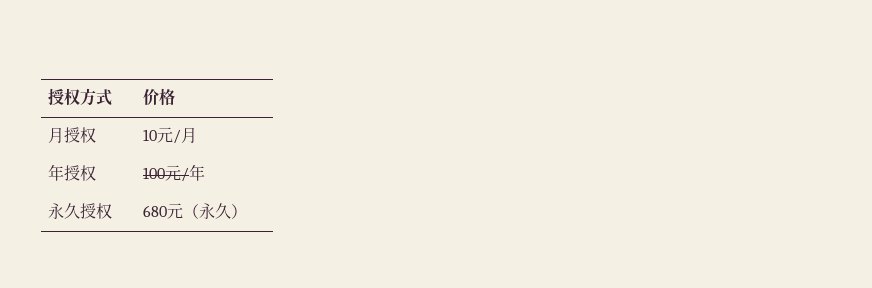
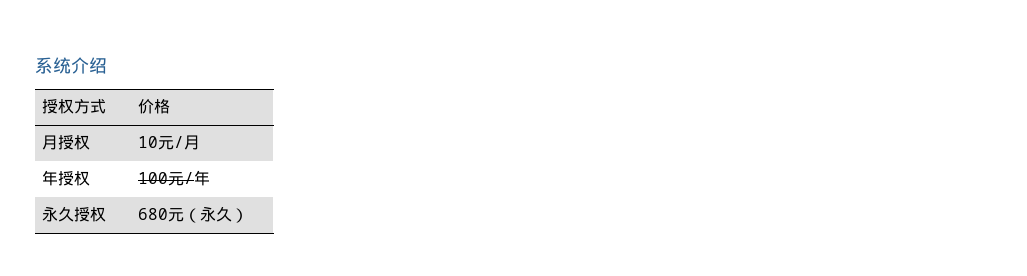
(48, 96) none -> [35,57,107,74] 系统介绍 //

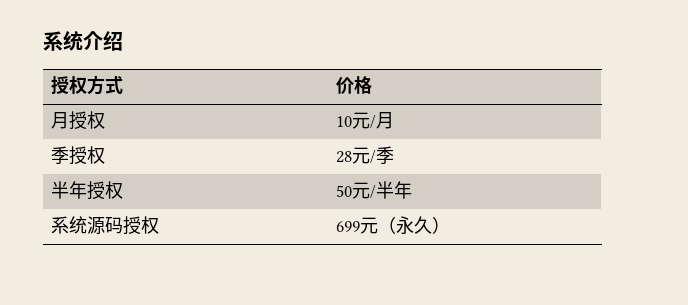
(201, 142) none -> [51,146,106,165] [336,146,395,164] [51,181,70,199] 季授权 | 28元/季 // 半
[138,172,195,186] 100元/ -> [336,181,395,199] 50元/半
[42,206,107,222] [138,208,169,220] 永久授权 | 680 -> [51,216,160,235] [336,221,361,232] 系统源码授权 | 699

